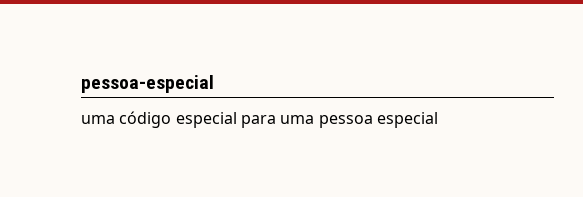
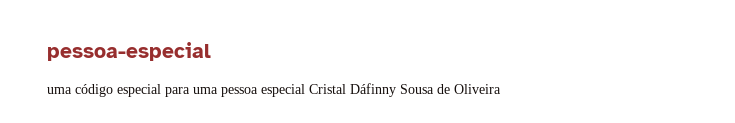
(438, 120) none -> [309,83,501,97] Cristal Dáfinny Sousa de Oliveira

